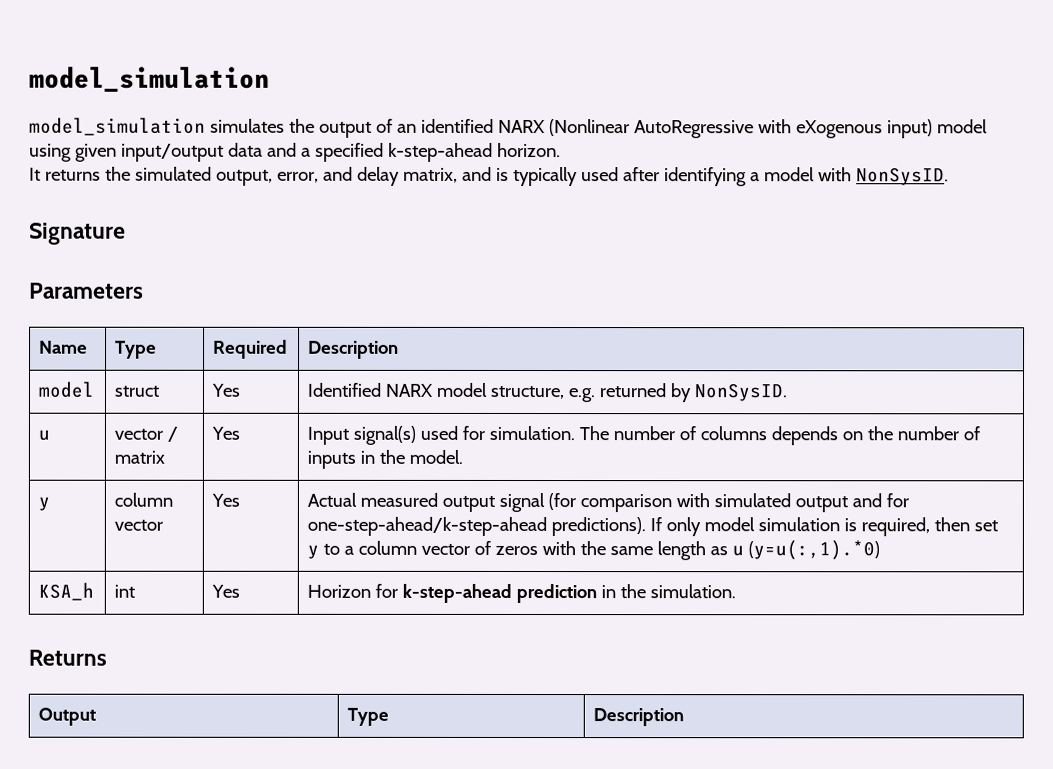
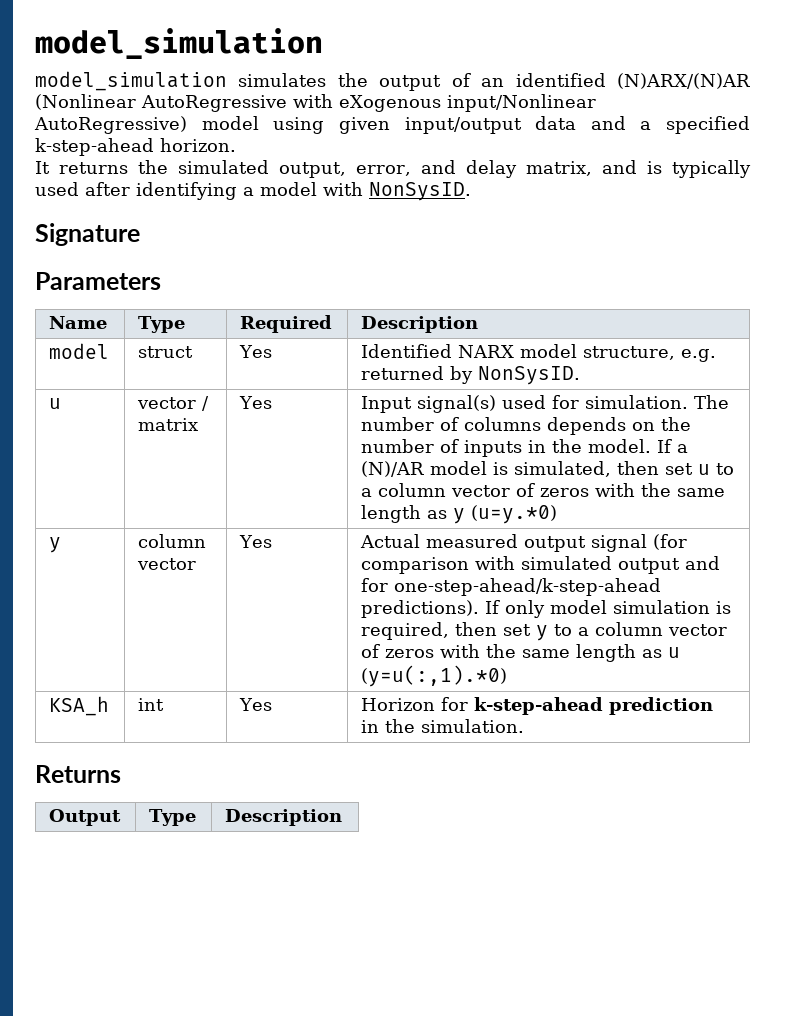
[497,119,545,134] NARX -> [617,73,751,89] (N)ARX/(N)AR
[886,119,933,139] input) -> [447,94,596,112] [34,116,187,134] input/Nonlinear AutoRegressive)
(464, 456) none -> [657,439,689,453] [361,461,735,477] [361,483,726,497] [361,505,558,524] If a (N)/AR model is simulated, then set u to a column vector of zeros with the same length as y (u=y.*0)

